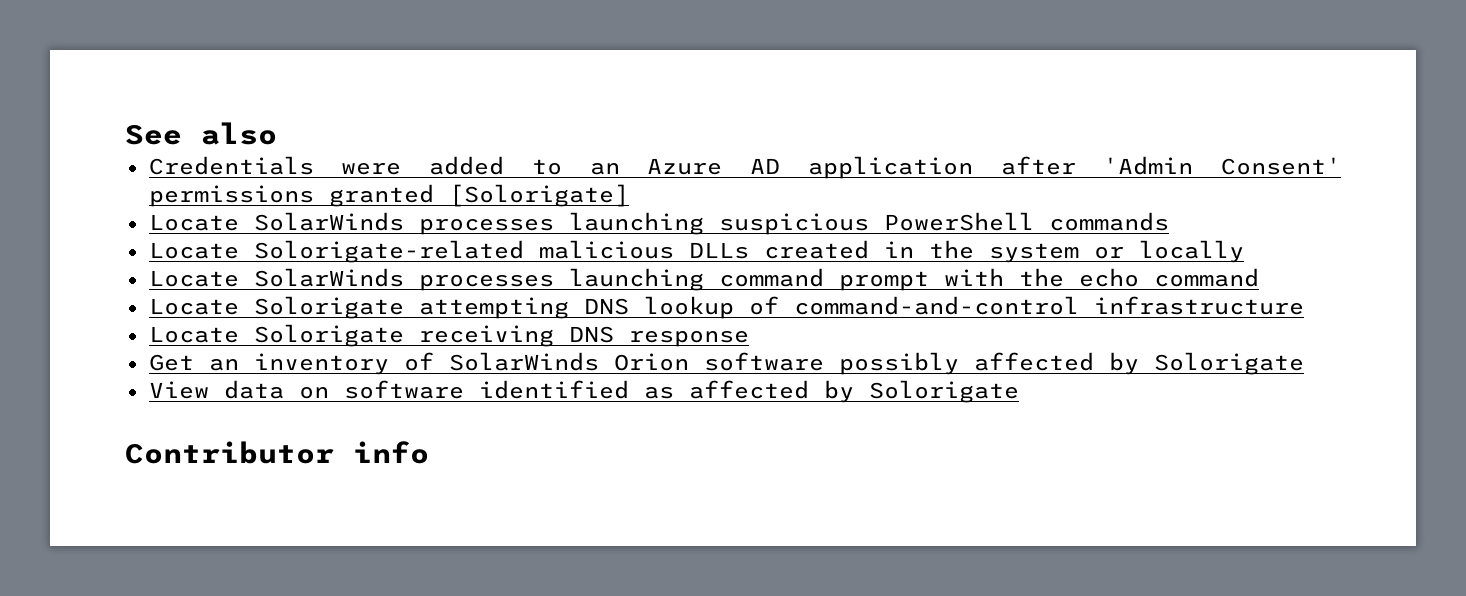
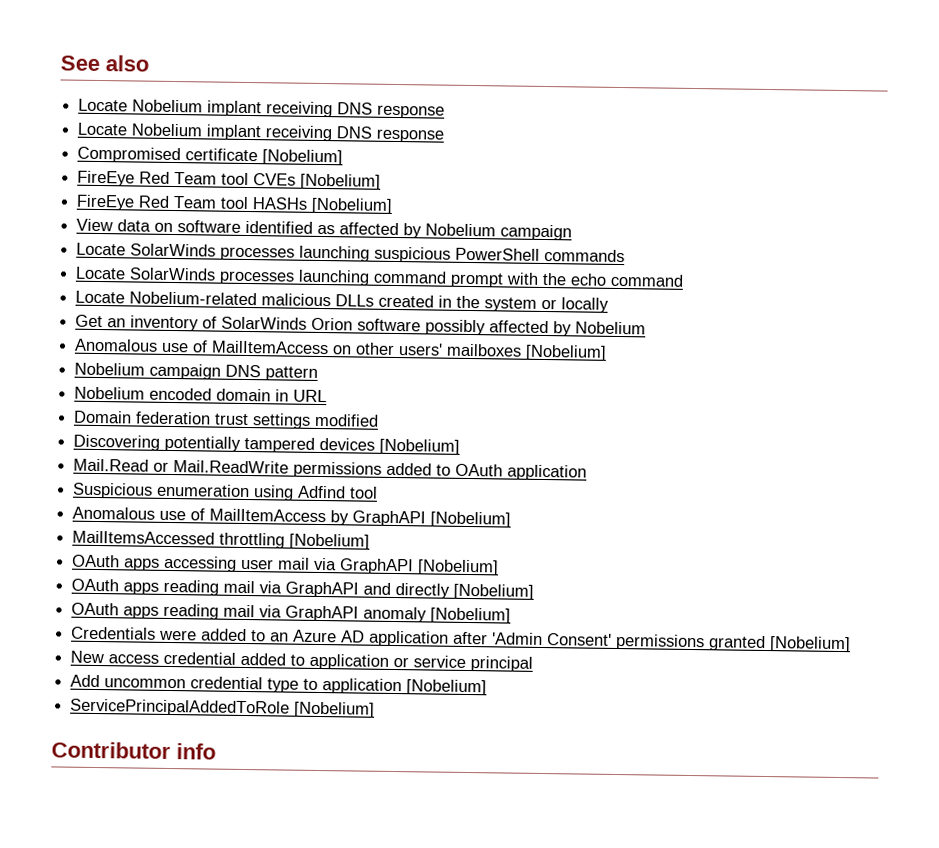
(277, 133) none -> [78,98,446,119] [77,122,445,143] [77,146,344,166] [77,170,382,190] [76,194,394,214] [76,218,573,241] [76,242,626,263] [75,266,685,288] [75,290,610,313] [75,314,647,337] [74,338,608,361] [74,362,319,381] [74,386,328,403] [73,410,380,429] [73,434,461,455] [73,458,588,481] [72,482,379,501] [72,506,512,528] [72,530,371,550] [72,554,500,576] [71,578,535,600] [71,602,512,624] // Locate Nobelium implant receiving DNS response // Locate Nobelium implant receiving DNS response // Compromised certificate [Nobelium] // FireEye Red Team tool CVEs [Nobelium] // FireEye Red Team tool HASHs [Nobelium] // View data on software identified as affected by Nobelium campaign // Locate SolarWinds processes launching suspicious PowerShell commands // Locate SolarWinds processes launching command prompt with the echo command // Locate Nobelium-related malicious DLLs created in the system or locally // Get an inventory of SolarWinds Orion software possibly affected by Nobelium // Anomalous use of MailItemAccess on other users' mailboxes [Nobelium] // Nobelium campaign DNS pattern // Nobelium encoded domain in URL // Domain federation trust settings modified // Discovering potentially tampered devices [Nobelium] // Mail.Read or Mail.ReadWrite permissions added to OAuth application // Suspicious enumeration using Adfind tool // Anomalous use of MailItemAccess by GraphAPI [Nobelium] // MailItemsAccessed throttling [Nobelium] // OAuth apps accessing user mail via GraphAPI [Nobelium] // OAuth apps reading mail via GraphAPI and directly [Nobelium] // OAuth apps reading mail via GraphAPI anomaly [Nobelium]
[448,184,629,207] [148,212,1169,235] [148,240,1244,263] [148,268,1259,291] [148,296,1304,319] [148,324,749,347] [148,352,1304,375] [148,380,1019,403] [Solorigate] // Locate SolarWinds processes launching suspicious PowerShell commands // Locate Solorigate-related malicious DLLs created in the system or locally // Locate SolarWinds processes launching command prompt with the echo command // Locate Solorigate attempting DNS lookup of command-and-control infrastructure // Locate Solorigate receiving DNS response // Get an inventory of SolarWinds Orion software possibly affected by Solorigate // View data on software identified as affected by Solorigate -> [769,636,852,653] [70,650,534,672] [70,674,488,696] [70,698,376,718] [Nobelium] // New access credential added to application or service principal // Add uncommon credential type to application [Nobelium] // ServicePrincipalAddedToRole [Nobelium]

